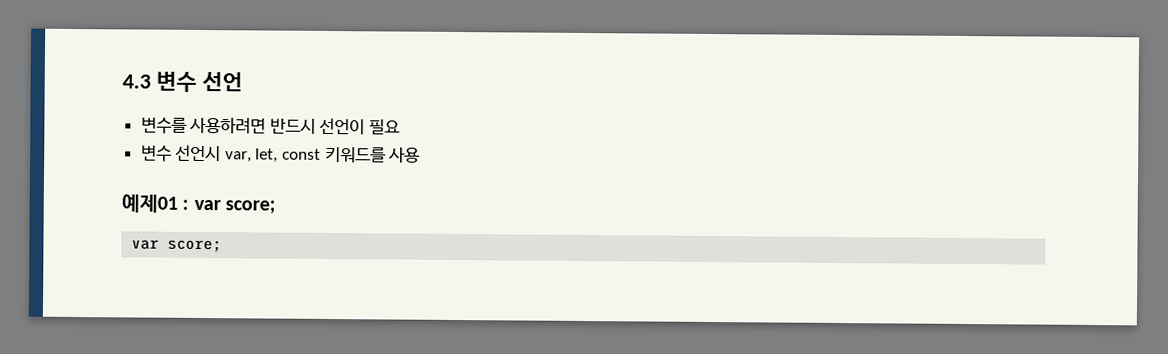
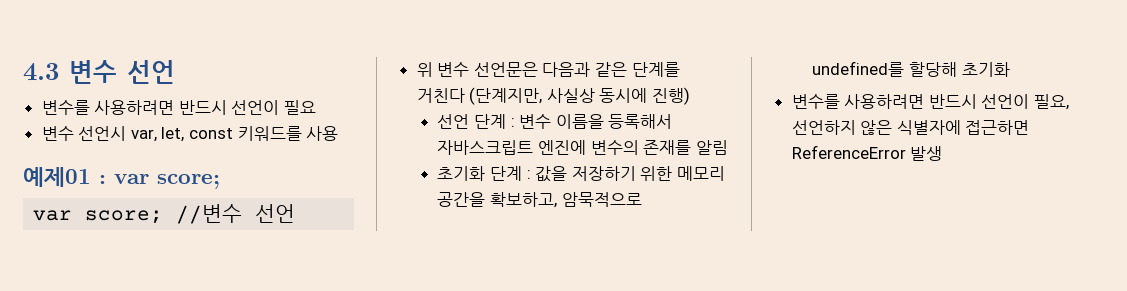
(223, 246) none -> [176,204,296,224] [416,62,680,77] [416,87,691,105] [437,114,673,129] [437,140,728,155] [437,166,725,182] [437,192,642,208] [812,61,1010,77] [791,94,1070,110] [791,120,1030,135] [791,145,943,161] //변수 선언 // 위 변수 선언문은 다음과 같은 단계를 거친다 (단계지만, 사실상 동시에 진행) // 선언 단계 : 변수 이름을 등록해서 자바스크립트 엔진에 변수의 존재를 알림 // 초기화 단계 : 값을 저장하기 위한 메모리 공간을 확보하고, 암묵적으로 undefined를 할당해 초기화 // 변수를 사용하려면 반드시 선언이 필요, 선언하지 않은 식별자에 접근하면 ReferenceError 발생

